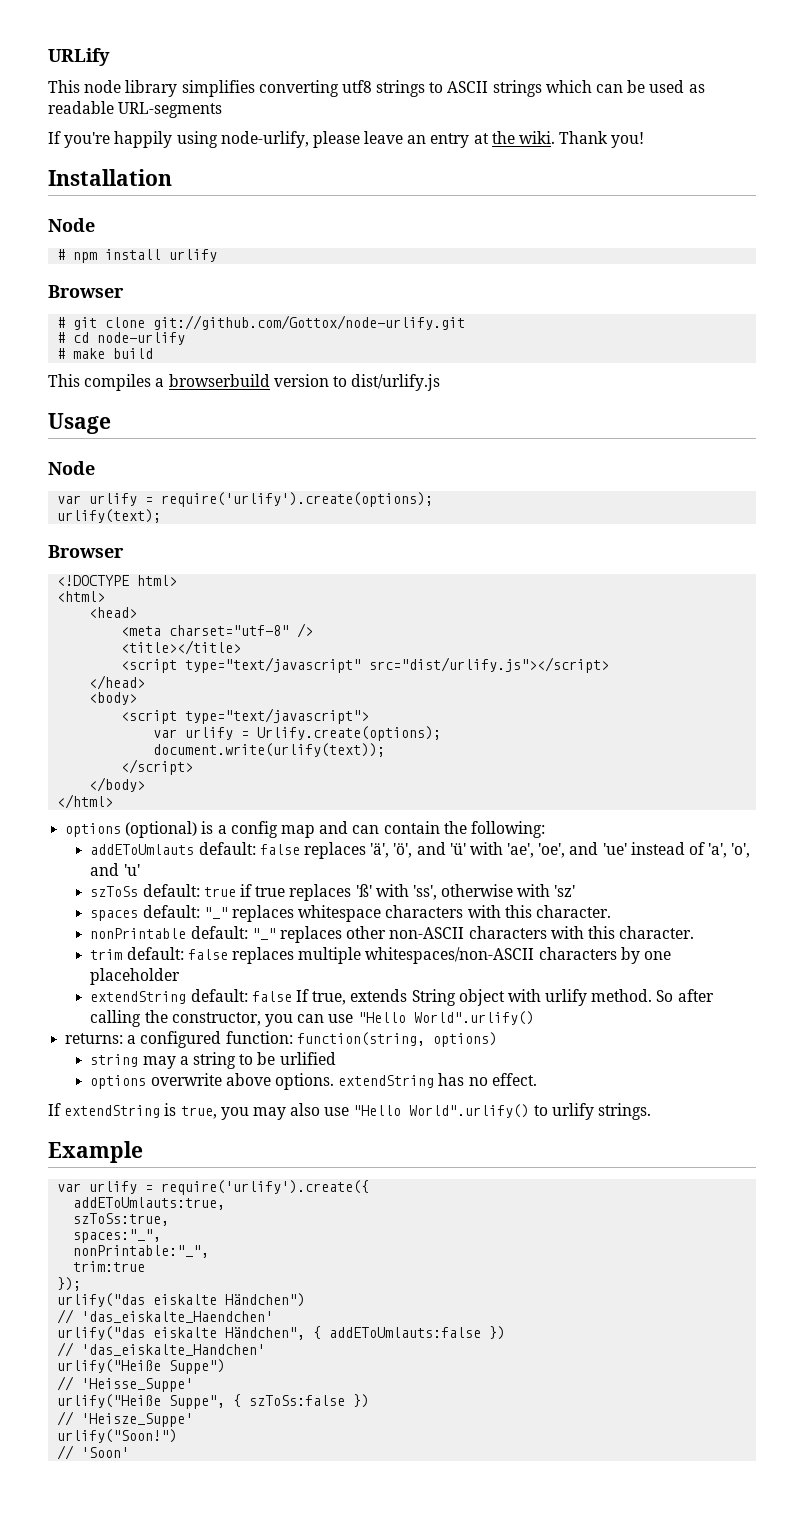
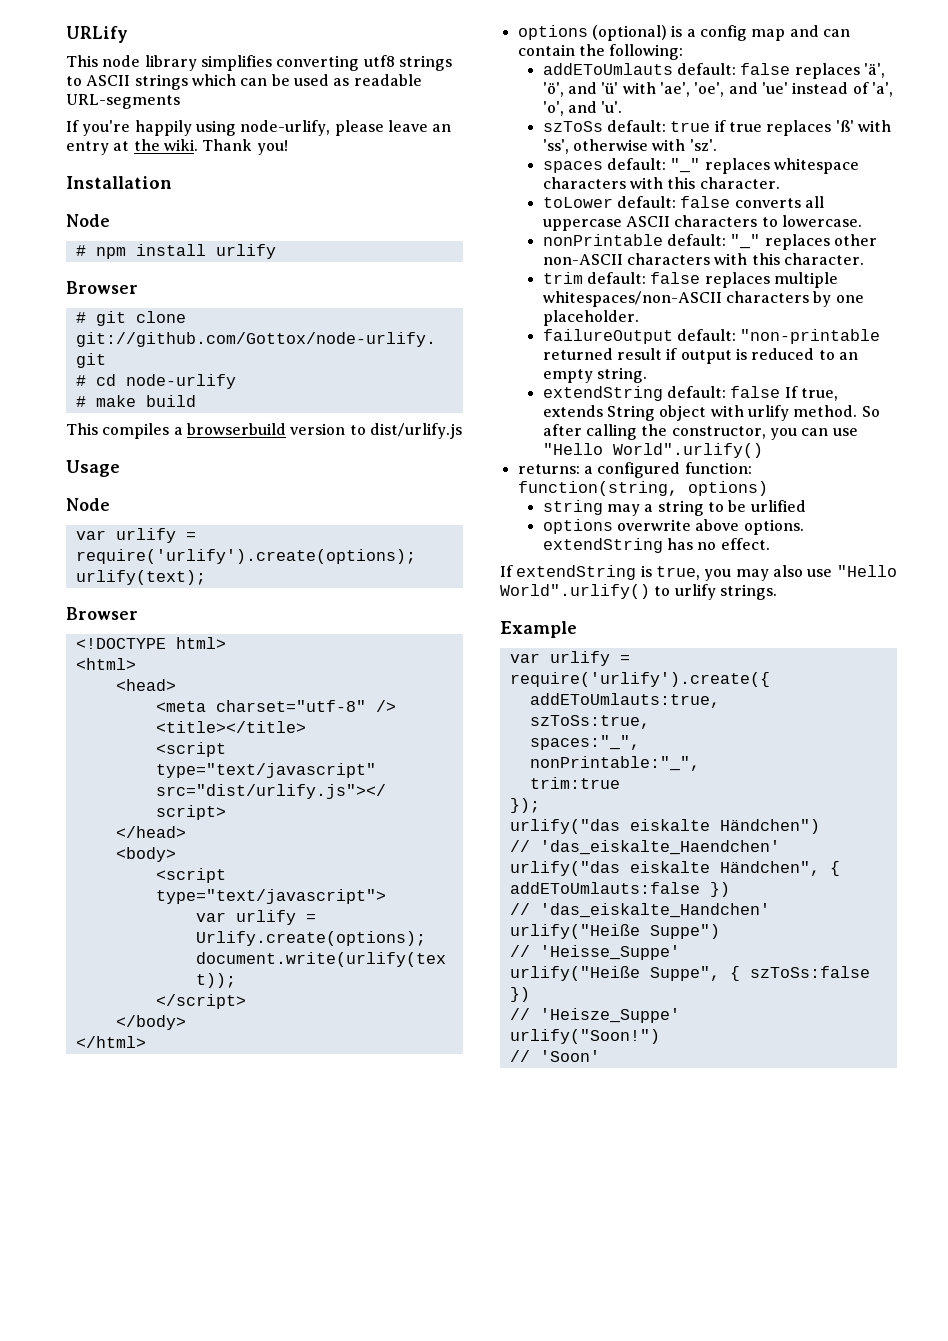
[123,864,140,876] 'u' -> [601,101,623,113] 'u'.
[554,885,576,897] 'sz' -> [689,139,717,151] 'sz'.
(611, 911) none -> [542,196,824,208] [542,215,862,231] // toLower default: false converts all uppercase ASCII characters to lowercase.
[90,968,181,985] placeholder -> [542,310,639,326] [542,329,881,344] [542,348,858,364] [542,367,647,383] placeholder. // failureOutput default: "non-printable returned result if output is reduced to an empty string.

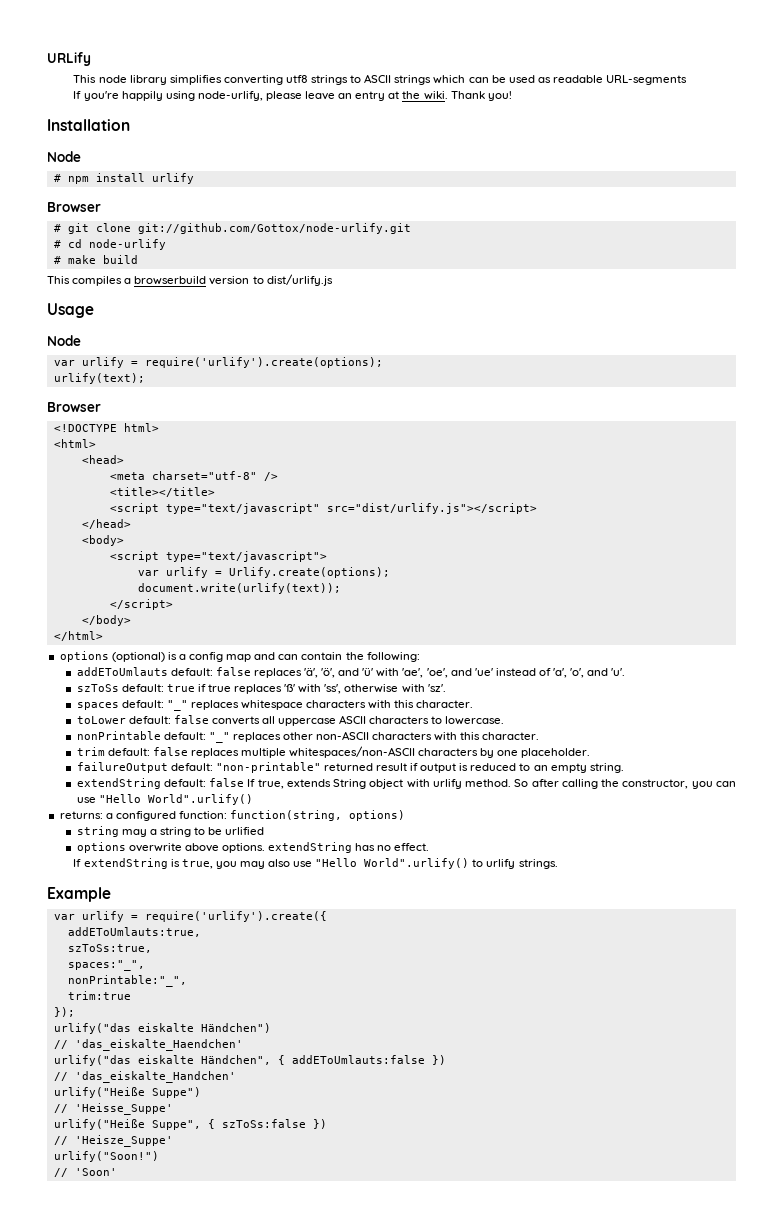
[740,329,881,344] "non-printable -> [215,762,321,773] "non-printable"

